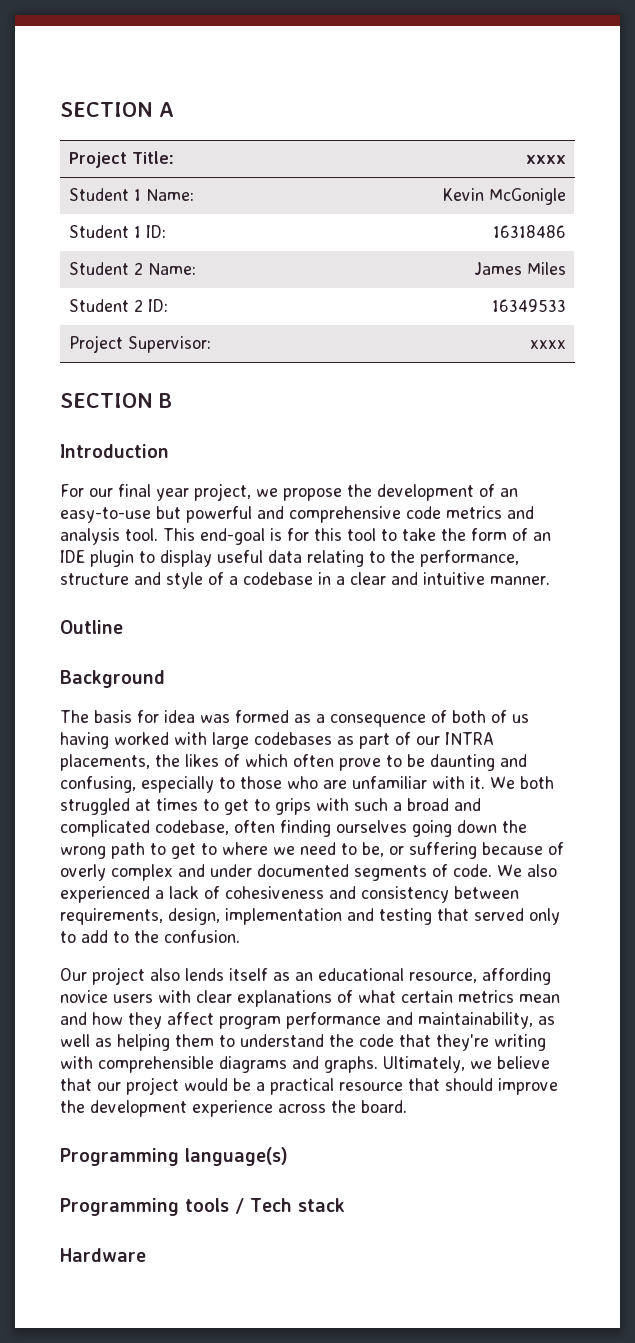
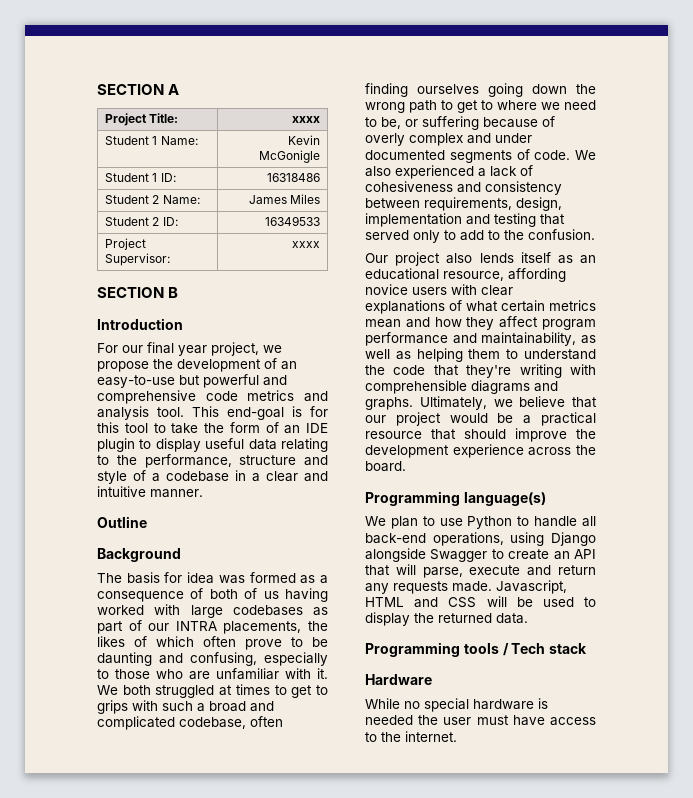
(288, 1156) none -> [365,516,596,529] [365,532,596,546] [365,548,596,562] [365,564,596,578] [365,580,567,594] [365,596,596,608] [365,612,528,626] // We plan to use Python to handle all back-end operations, using Django alongside Swagger to create an API that will parse, execute and return any requests made. Javascript, HTML and CSS will be used to display the returned data.
(146, 1255) none -> [365,698,548,712] [365,715,596,726] [365,731,457,742] // While no special hardware is needed the user must have access to the internet.

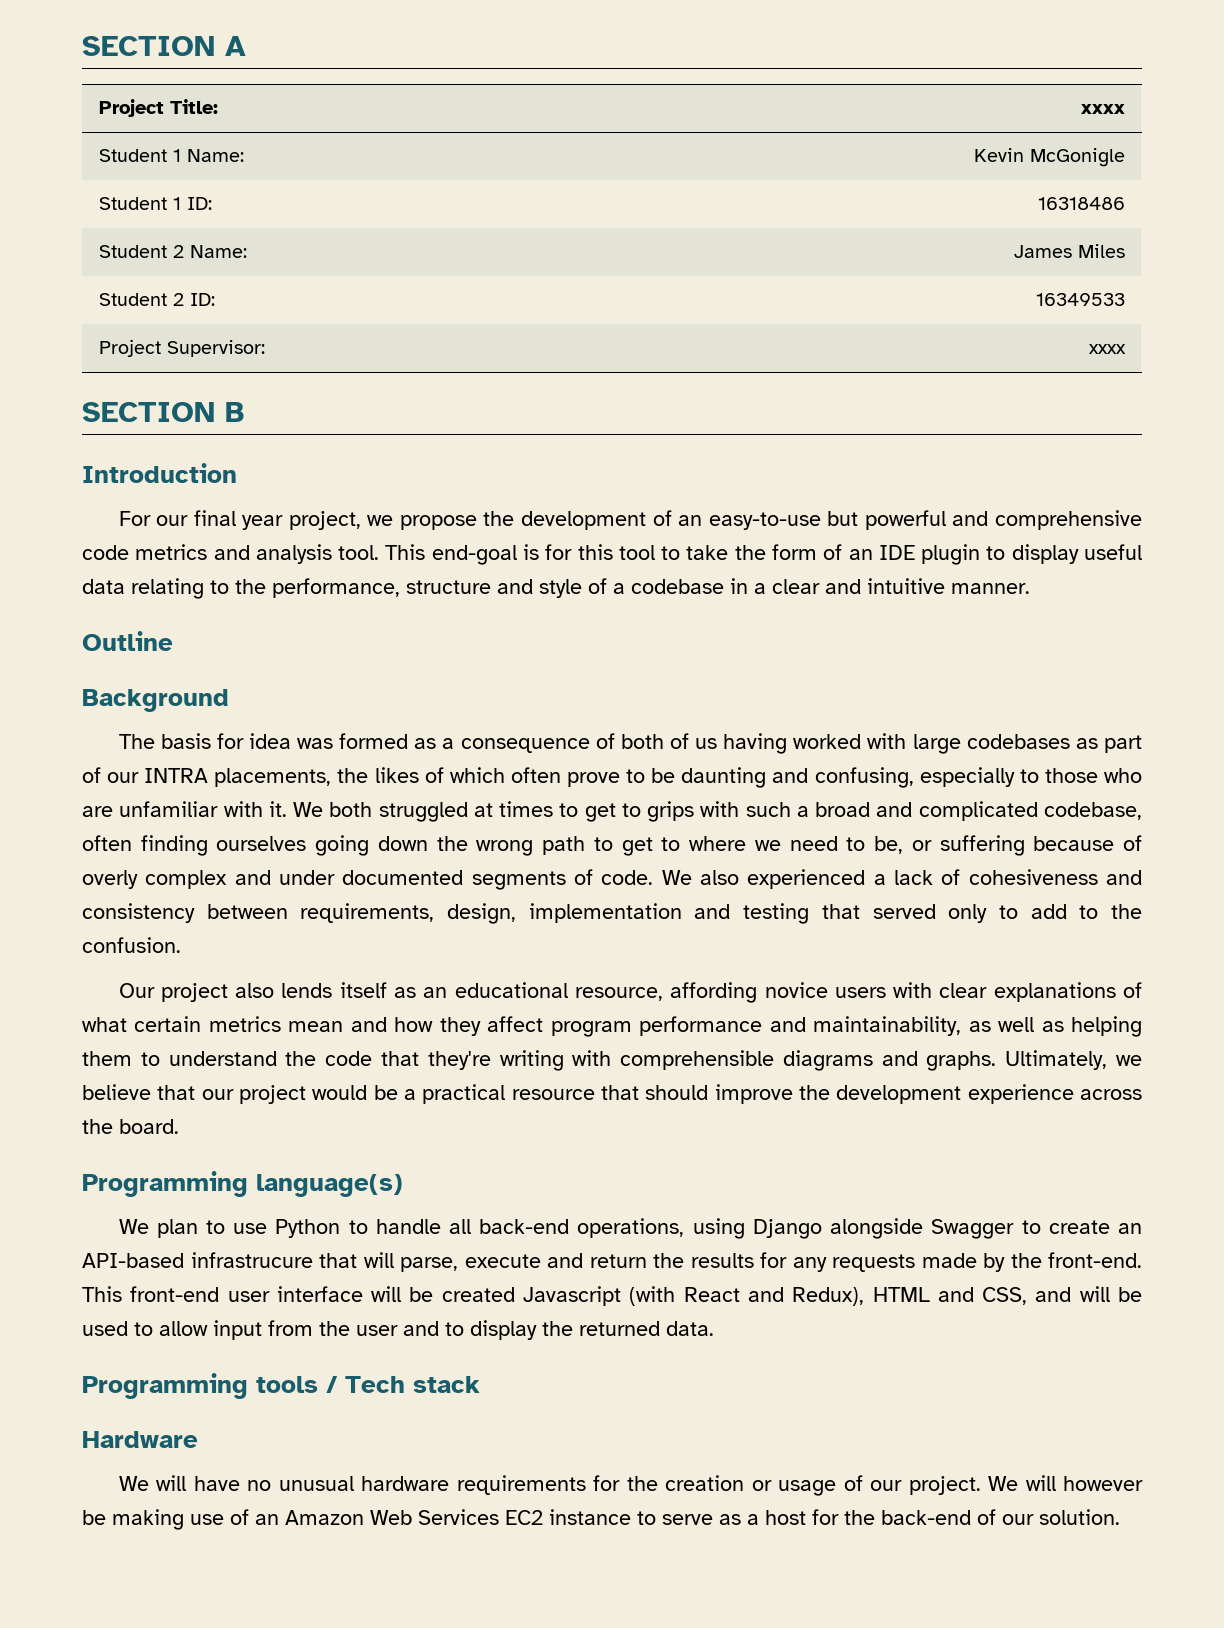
[574,549,596,559] API -> [82,1252,313,1268] API-based infrastrucure
[365,580,567,594] [365,596,574,608] any requests made. Javascript, HTML and CSS will be used -> [653,1252,1142,1272] [82,1286,1142,1306] [82,1320,439,1340] the results for any requests made by the front-end. This front-end user interface will be created Javascript (with React and Redux), HTML and CSS, and will be used to allow input from the user and
[365,698,548,712] [365,715,596,726] [365,731,457,742] While no special hardware is needed the user must have access to the internet. -> [118,1475,1143,1496] [82,1509,1120,1530] We will have no unusual hardware requirements for the creation or usage of our project. We will however be making use of an Amazon Web Services EC2 instance to serve as a host for the back-end of our solution.

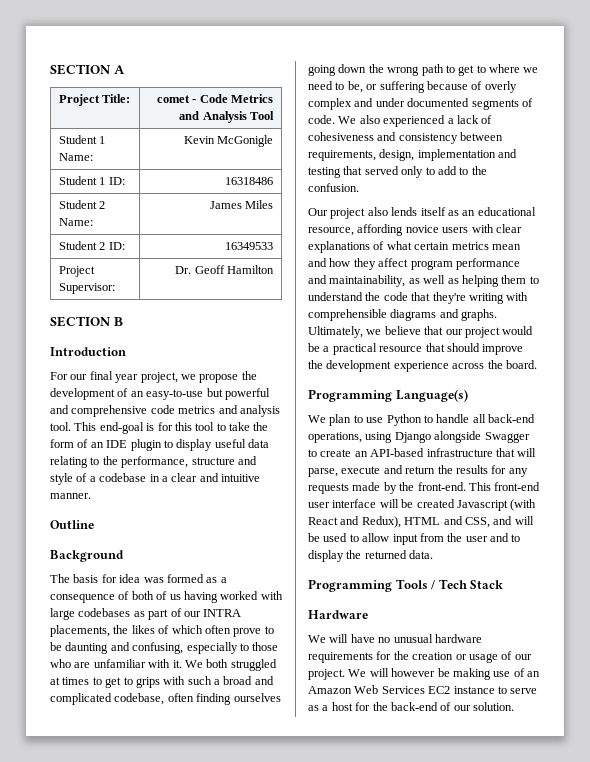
[1081,104,1126,114] xxxx -> [157,94,274,103] [179,111,275,123] comet - Code Metrics and Analysis Tool
[1089,344,1127,354] xxxx -> [175,265,275,274] Dr. Geoff Hamilton
[256,1174,403,1197] language(s) -> [395,389,468,402] Language(s)
[190,1252,313,1268] infrastrucure -> [426,448,493,457] infrastructure
[256,1376,318,1393] tools -> [395,579,428,589] Tools
[413,1376,480,1393] stack -> [470,580,504,589] Stack

